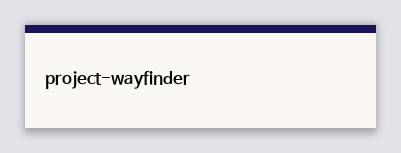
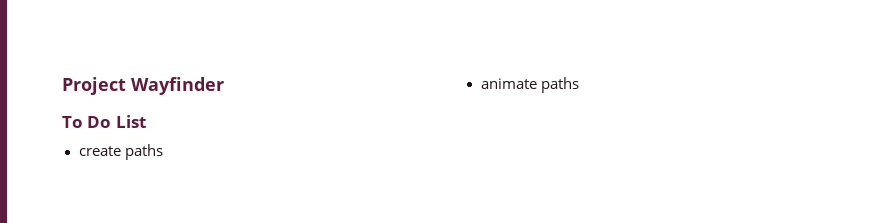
[45,71,190,89] project-wayfinder -> [62,77,224,95] [62,115,146,128] [78,144,163,160] [480,77,579,93] Project Wayfinder // To Do List // create paths // animate paths

